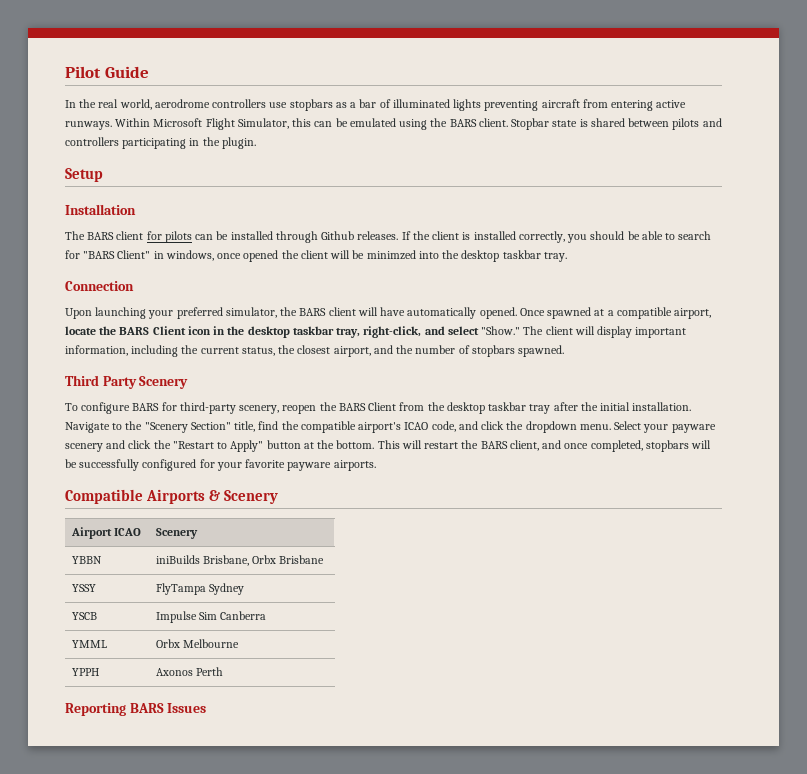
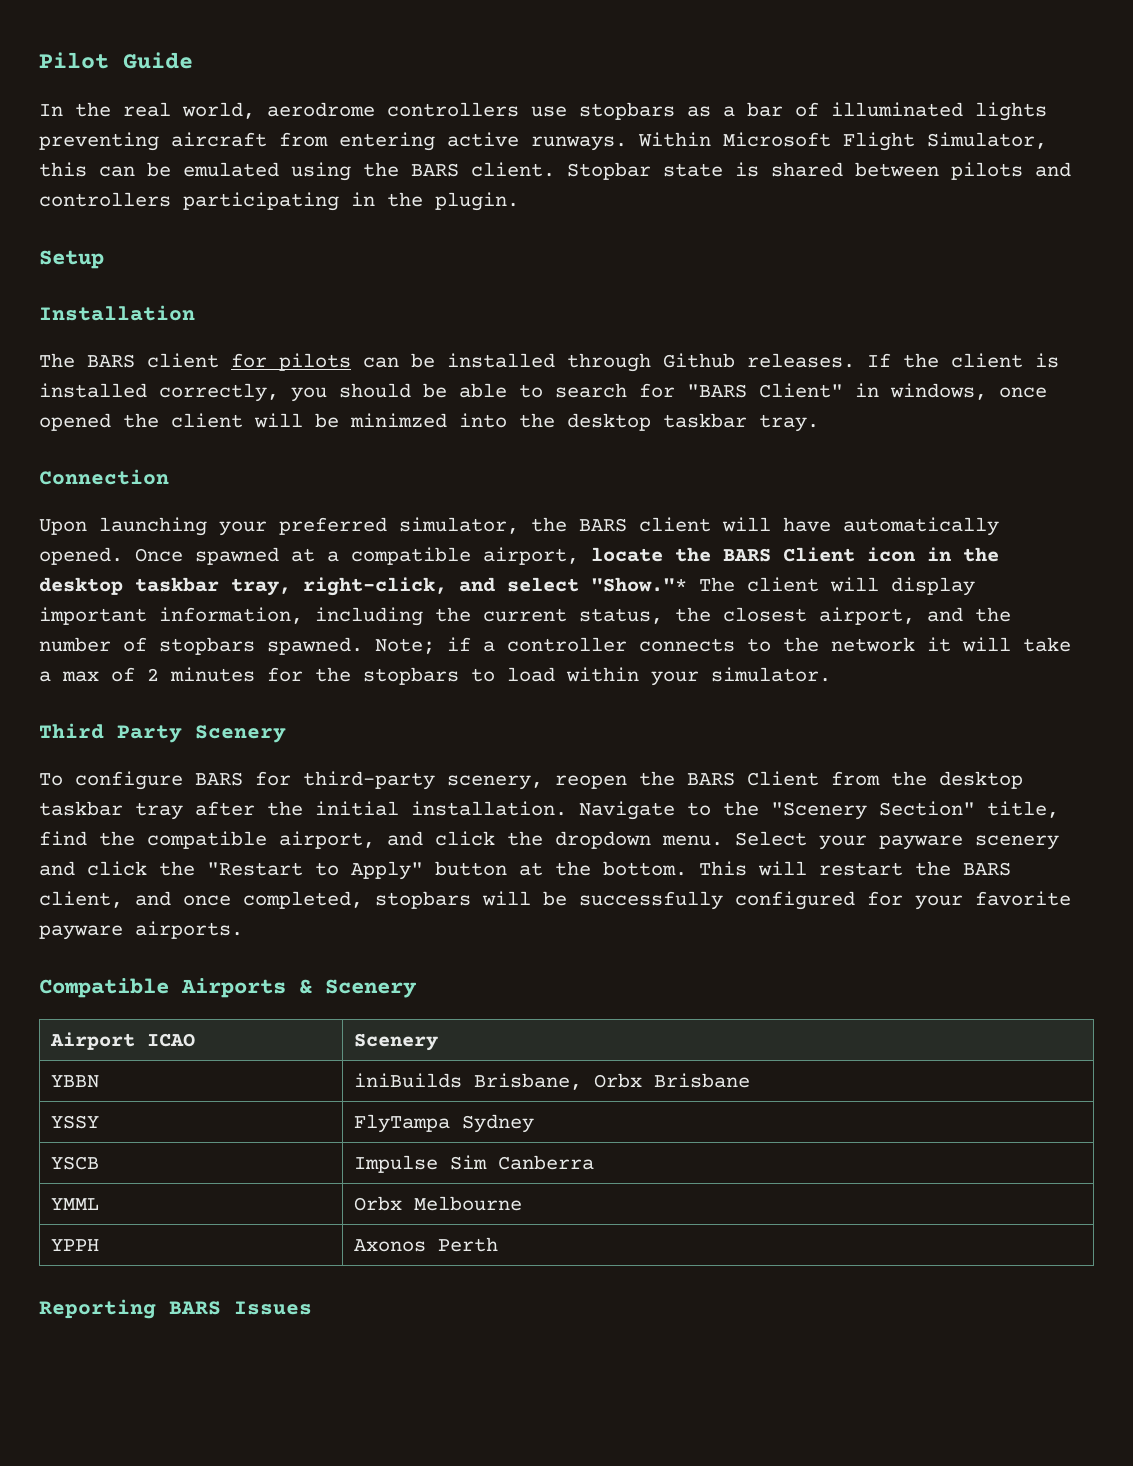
[481,326,521,335] "Show." -> [591,577,687,592] "Show."*
(565, 351) none -> [375,637,1071,654] [39,667,831,686] Note; if a controller connects to the network it will take a max of 2 minutes for the stopbars to load within your simulator.
[358,421,456,433] airport's ICAO code, -> [279,831,375,849] airport,

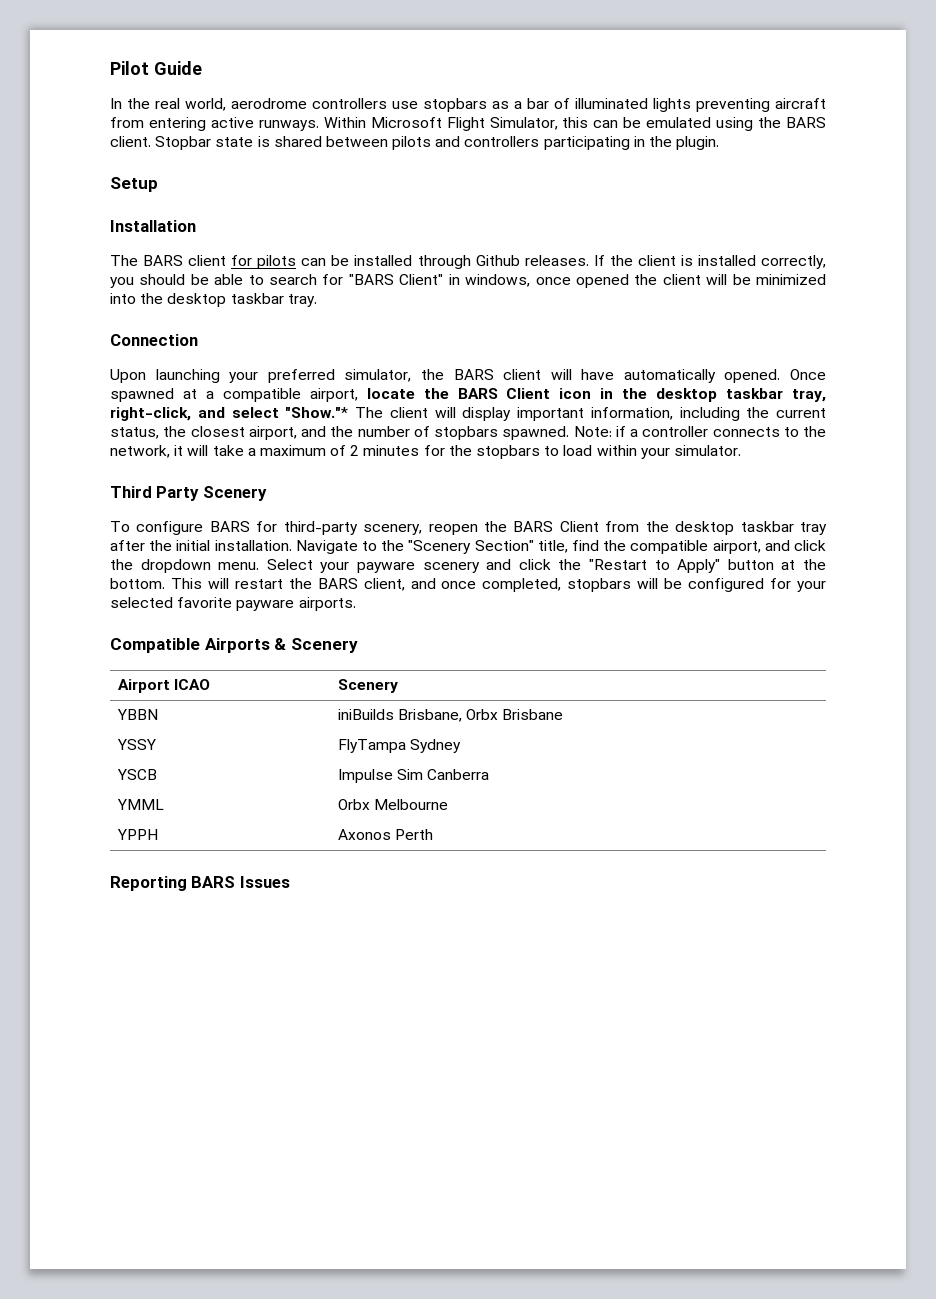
[350,413,447,428] minimzed -> [755,274,826,285] minimized
[375,638,435,654] Note; -> [573,426,612,437] Note:
[831,637,915,652] network -> [110,445,170,458] network,
[62,671,99,682] max -> [259,445,326,456] maximum
[579,891,723,910] successfully -> (683, 583) none
(963, 902) none -> [110,597,173,608] selected

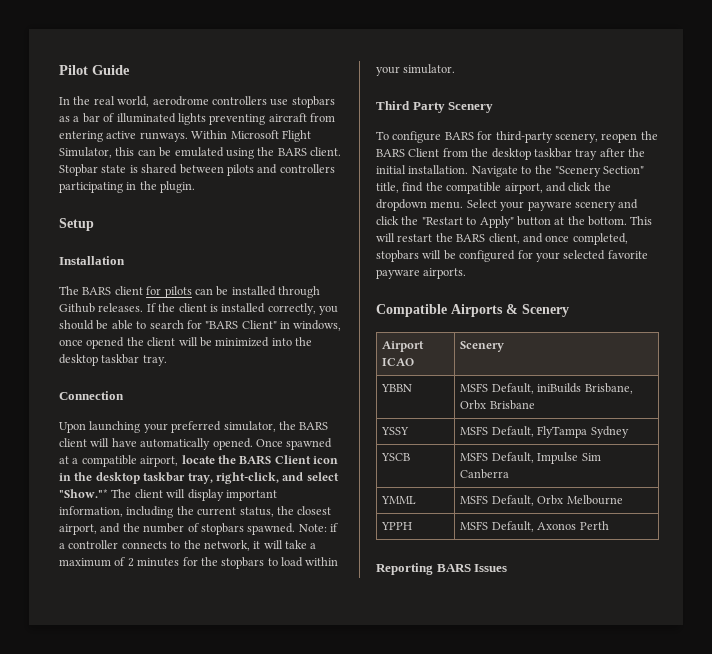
(158, 714) none -> [460,383,534,394] MSFS Default,
(156, 744) none -> [460,426,534,437] MSFS Default,
(157, 774) none -> [460,452,534,463] MSFS Default,
(164, 804) none -> [460,495,534,506] MSFS Default,
(158, 834) none -> [460,521,534,532] MSFS Default,

